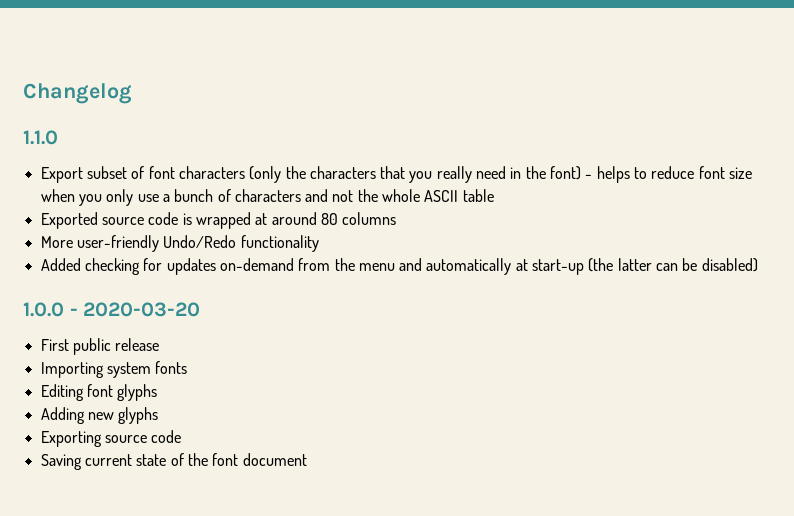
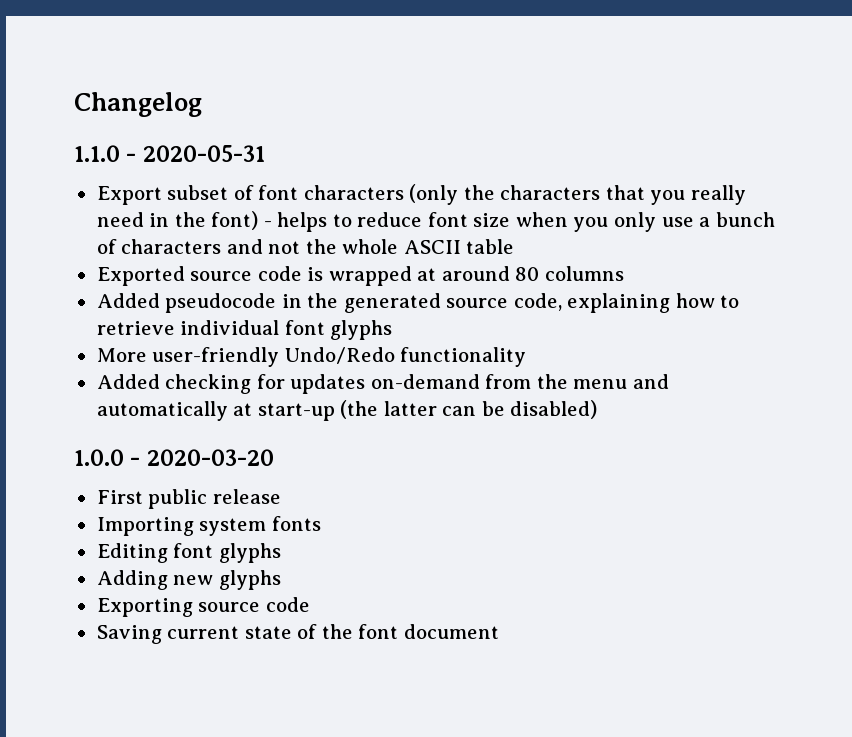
(58, 137) none -> [126,145,265,162] - 2020-05-31
(397, 218) none -> [96,293,740,313] [96,320,393,340] // Added pseudocode in the generated source code, explaining how to retrieve individual font glyphs

